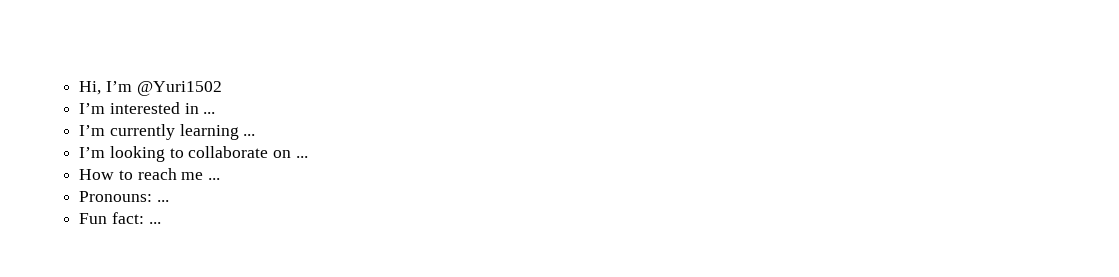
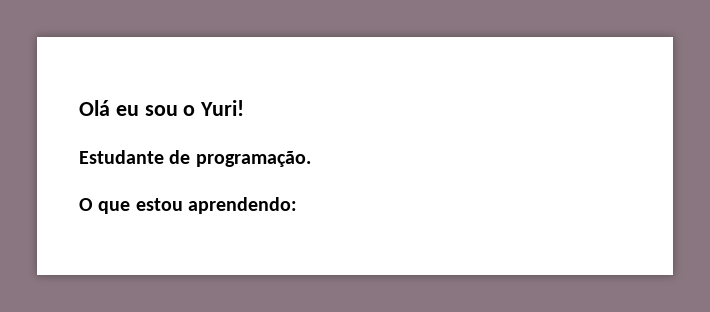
[79,81,222,96] [79,102,216,114] [79,124,256,140] [79,146,308,162] [79,168,221,180] [79,191,169,202] [79,212,161,224] Hi, I’m @Yuri1502 // I’m interested in ... // I’m currently learning ... // I’m looking to collaborate on ... // How to reach me ... // Pronouns: ... // Fun fact: ... -> [79,100,245,116] [79,150,311,167] [79,197,297,214] Olá eu sou o Yuri! // Estudante de programação. // O que estou aprendendo:

